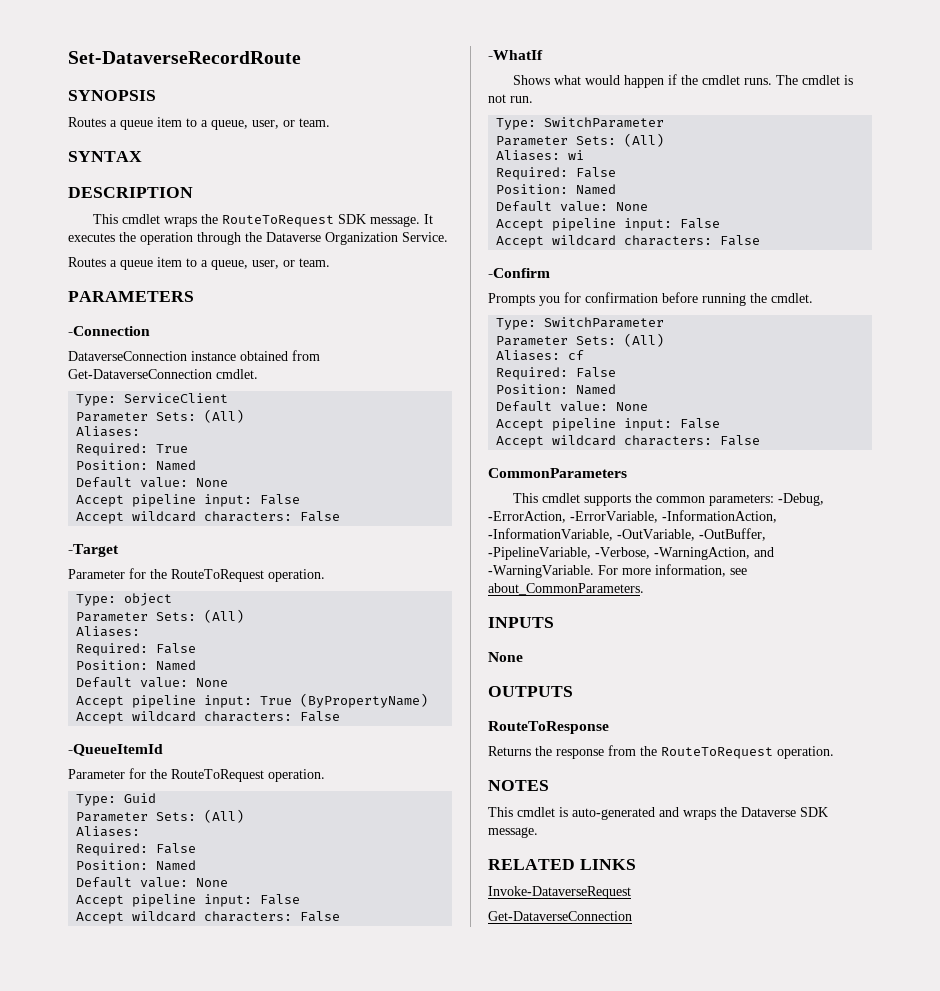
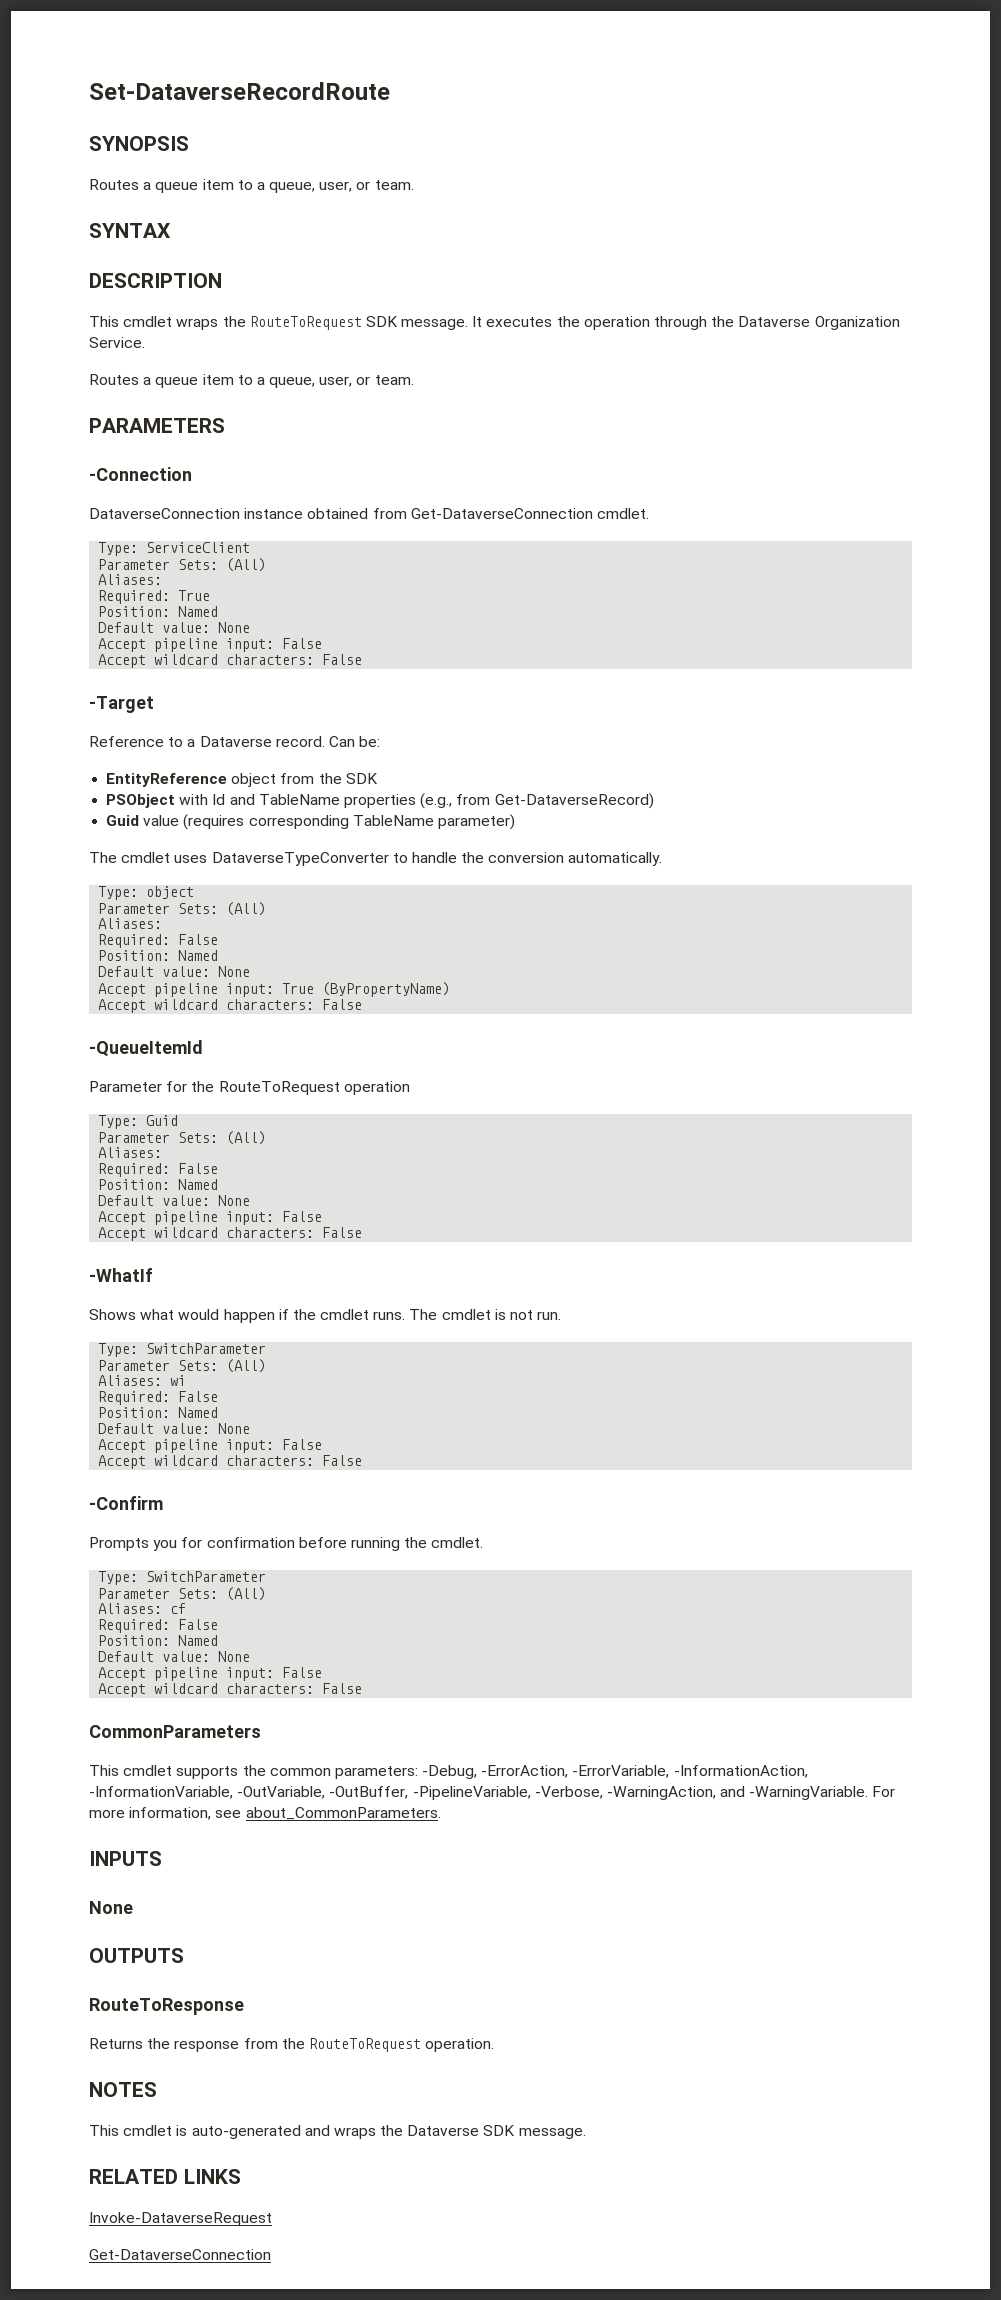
[68,568,325,582] Parameter for the RouteToRequest operation. -> [89,736,381,747] [106,773,378,787] [106,793,654,809] [106,814,515,830] [89,852,663,866] Reference to a Dataverse record. Can be: // EntityReference object from the SDK // PSObject with Id and TableName properties (e.g., from Get-DataverseRecord) // Guid value (requires corresponding TableName parameter) // The cmdlet uses DataverseTypeConverter to handle the conversion automatically.
[268,769,325,782] operation. -> [343,1081,410,1095] operation

